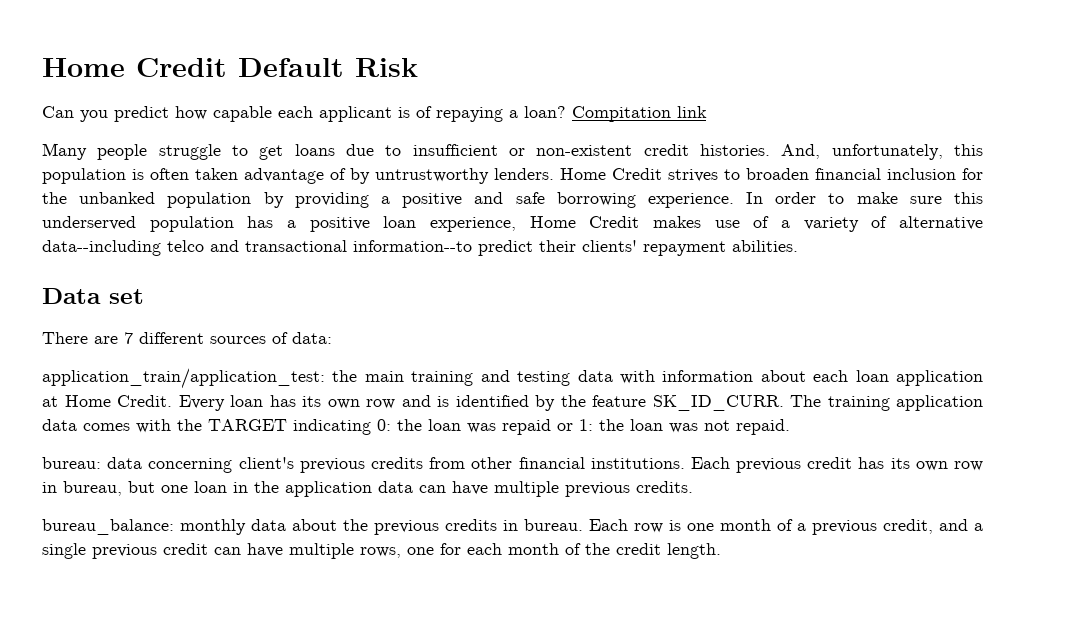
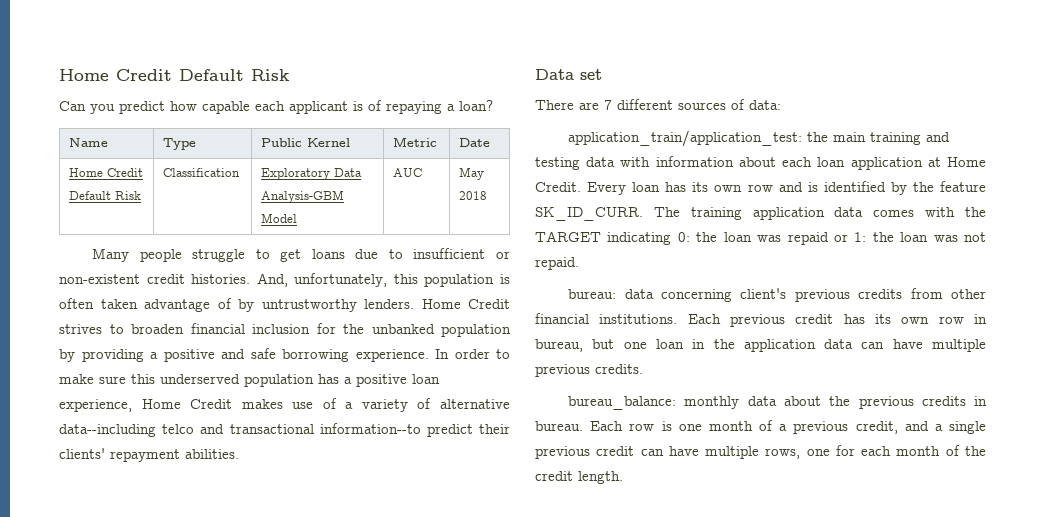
[572,106,707,122] Compitation link -> [69,138,109,147] [163,138,197,150] [261,138,351,147] [393,137,438,147] [459,138,491,147] [69,168,144,177] [69,191,142,200] [163,168,241,177] [261,168,363,180] [261,190,345,203] [261,213,298,223] [393,168,423,177] [459,167,485,180] [459,191,488,200] // Name | Type | Public Kernel | Metric | Date // Home Credit Default Risk | Classification | Exploratory Data Analysis-GBM Model | AUC | May 2018

